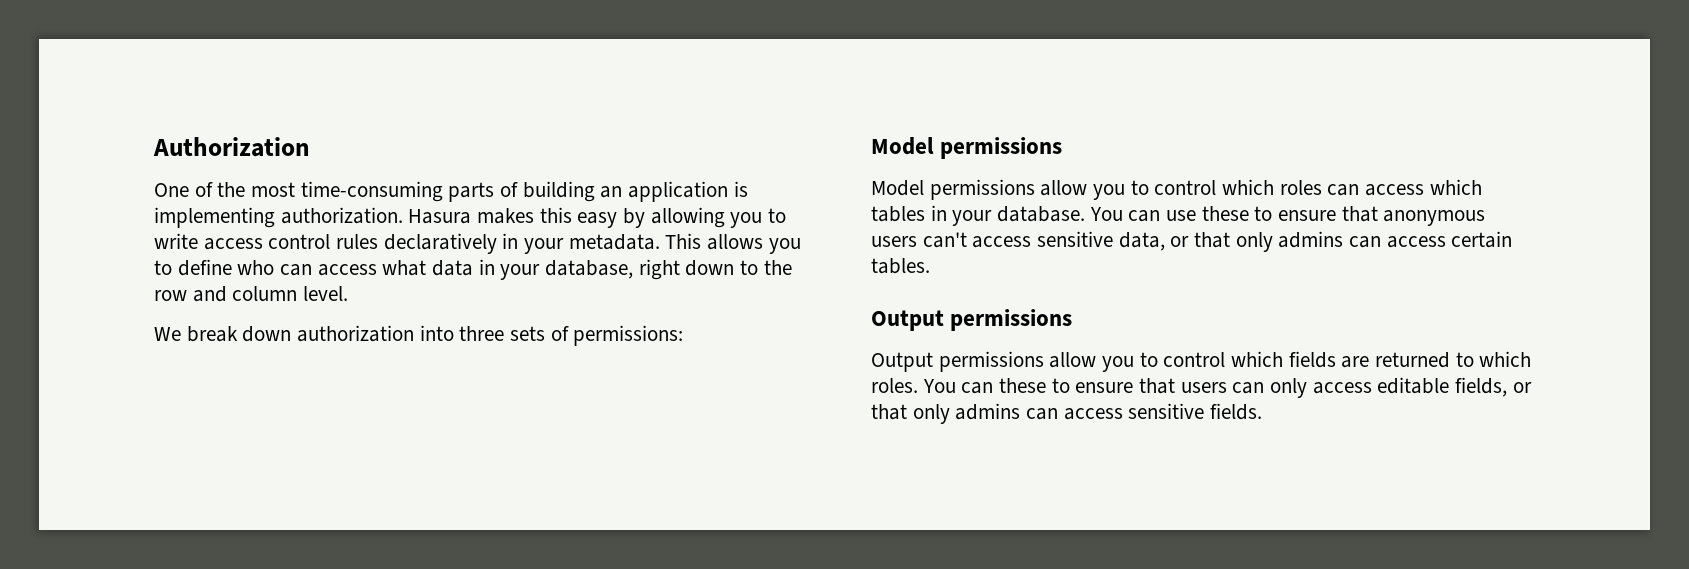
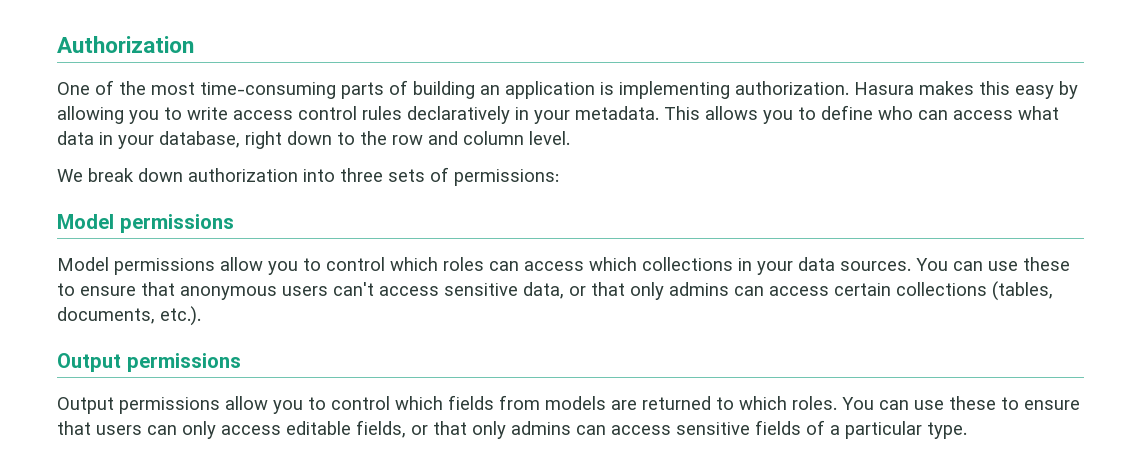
[871,205,1086,226] tables in your database. -> [642,257,911,275] collections in your data sources.
[871,258,930,274] tables. -> [896,281,1053,301] [57,306,201,326] collections (tables, documents, etc.).
(1336, 359) none -> [499,395,606,410] from models
(994, 388) none -> [914,400,944,410] use
[1210,403,1263,420] fields. -> [755,420,967,439] fields of a particular type.

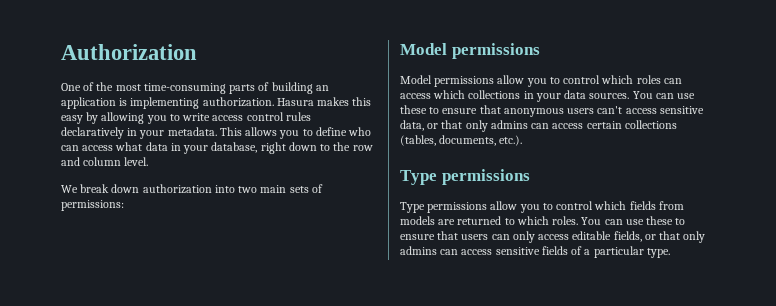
[340,168,383,182] three -> [238,185,287,193] two main
[57,353,241,372] [57,397,114,414] Output permissions // Output -> [400,169,530,185] [400,202,425,213] Type permissions // Type

